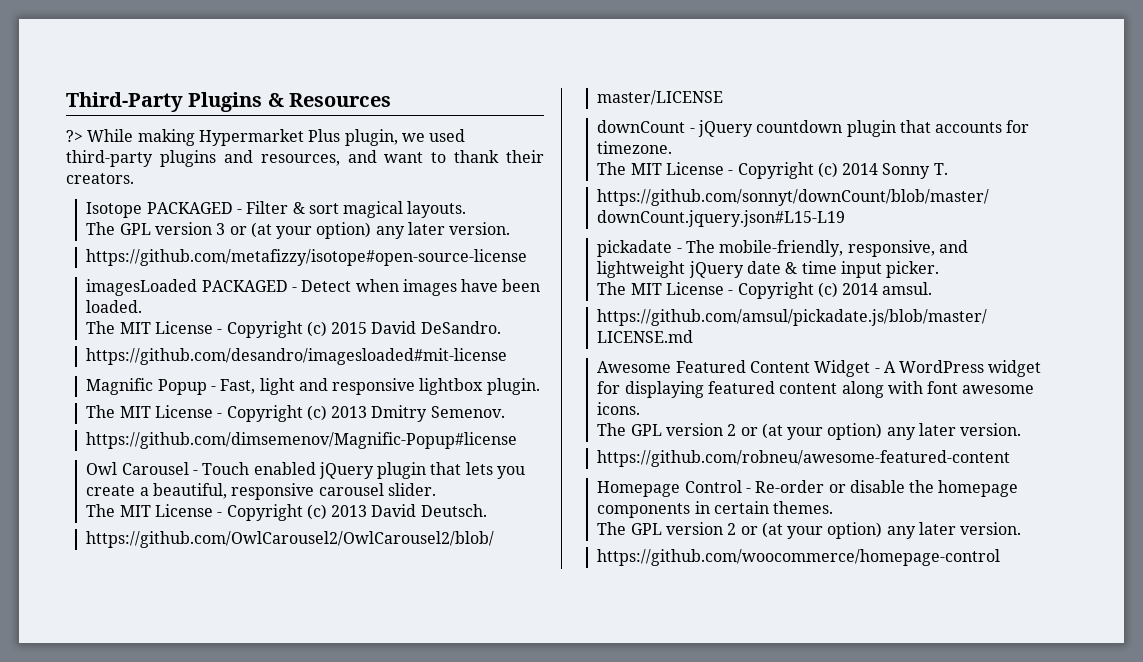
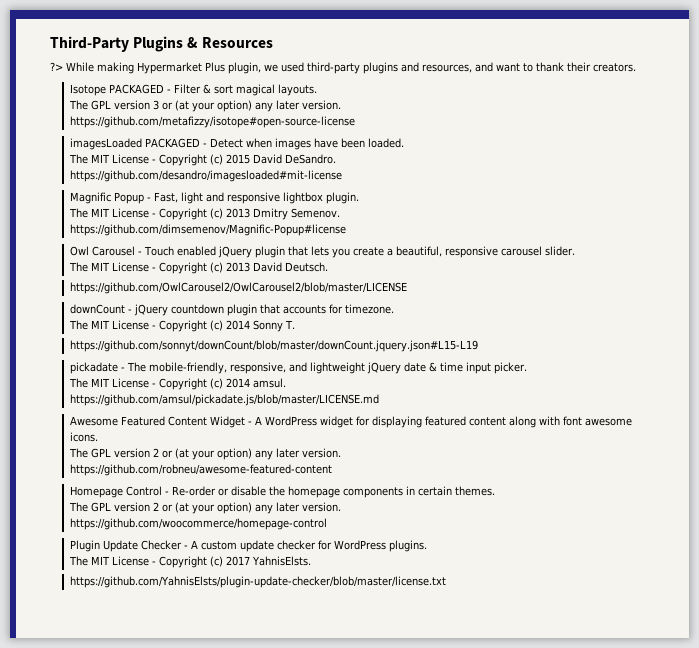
(1001, 557) none -> [70,540,428,552] [69,556,312,568] [70,576,447,588] // Plugin Update Checker - A custom update checker for WordPress plugins. // The MIT License - Copyright (c) 2017 YahnisElsts. // https://github.com/YahnisElsts/plugin-update-checker/blob/master/license.txt

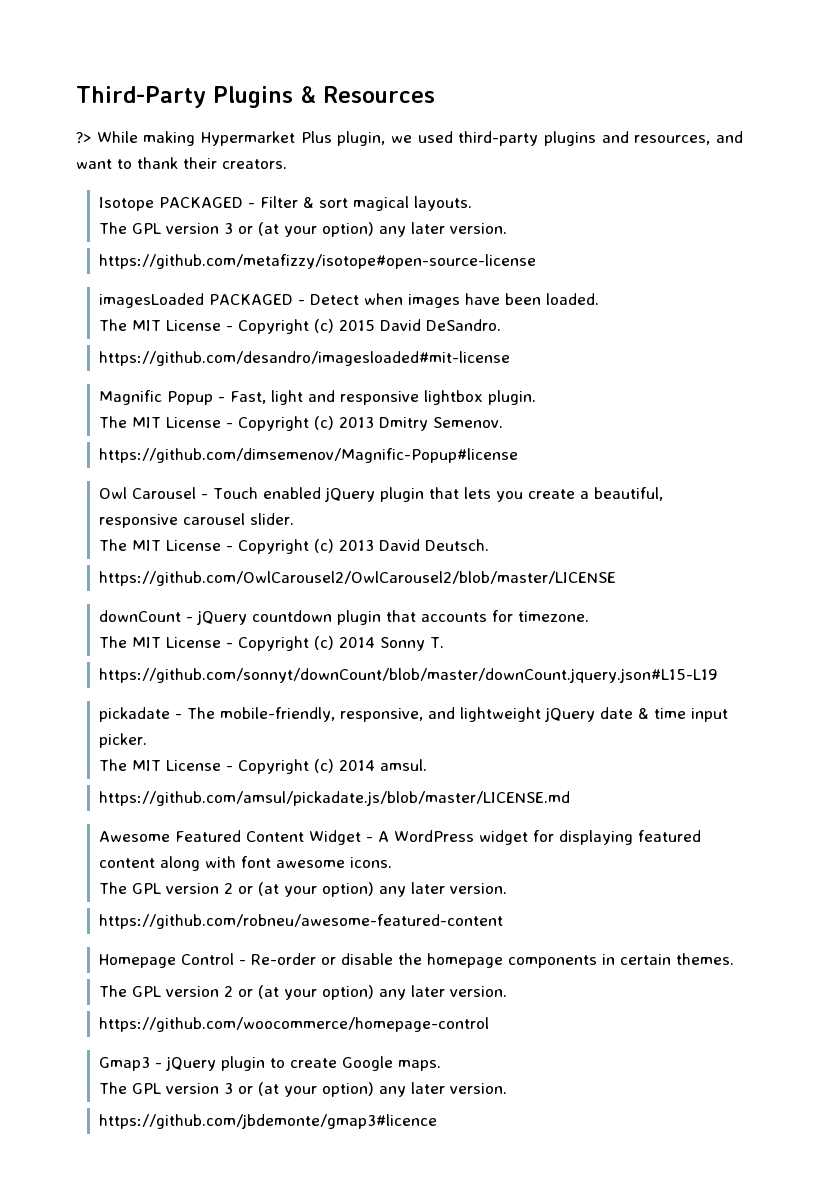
[70,540,428,552] [69,556,312,568] [70,576,447,588] Plugin Update Checker - A custom update checker for WordPress plugins. // The MIT License - Copyright (c) 2017 YahnisElsts. // https://github.com/YahnisElsts/plugin-update-checker/blob/master/license.txt -> [98,1056,441,1071] [98,1082,507,1097] [98,1114,437,1129] Gmap3 - jQuery plugin to create Google maps. // The GPL version 3 or (at your option) any later version. // https://github.com/jbdemonte/gmap3#licence

